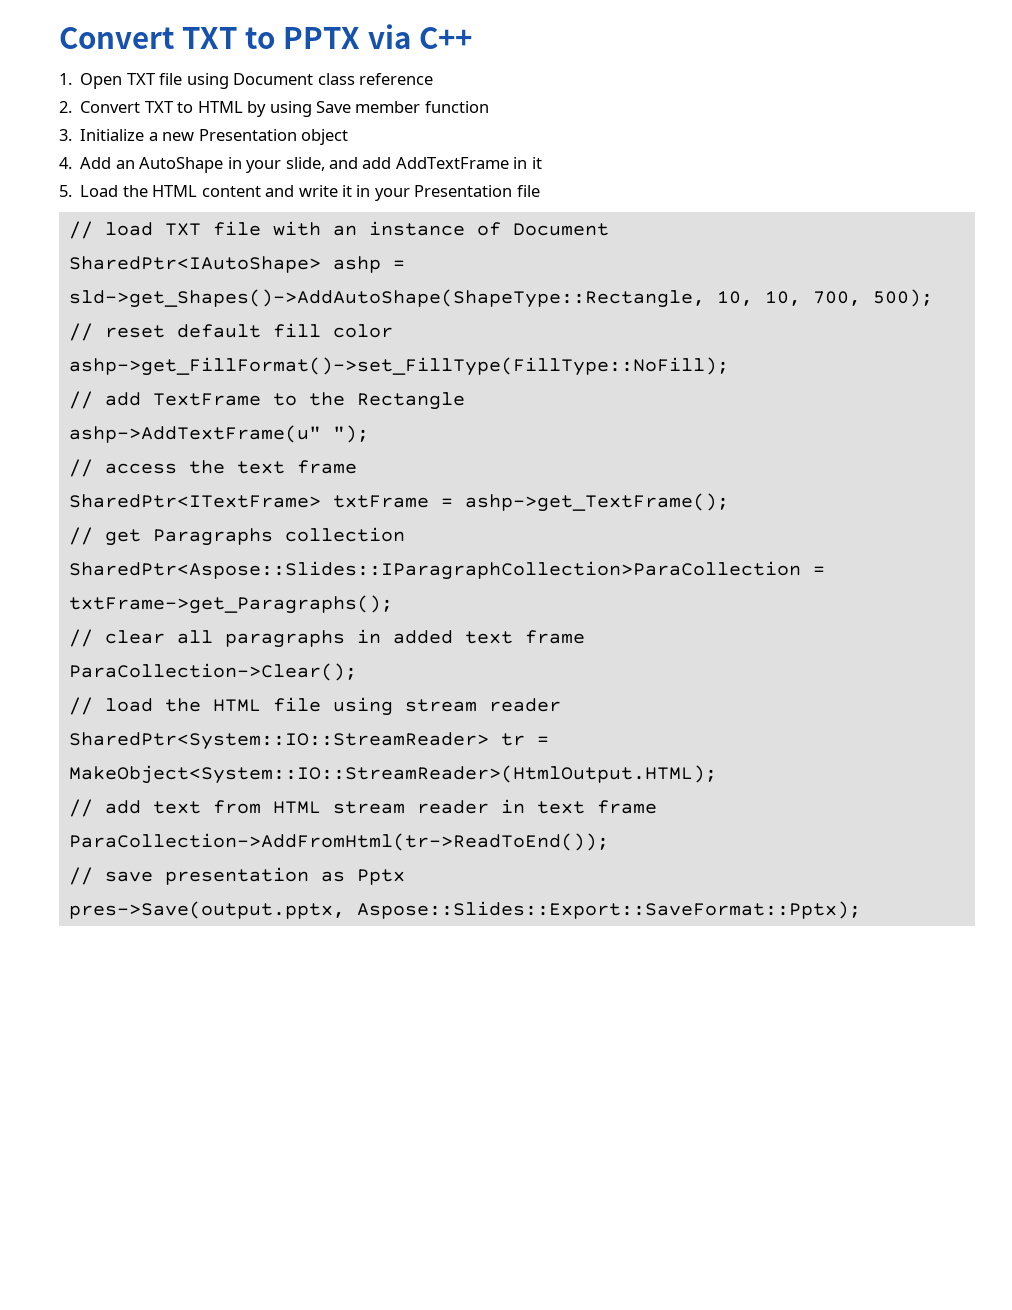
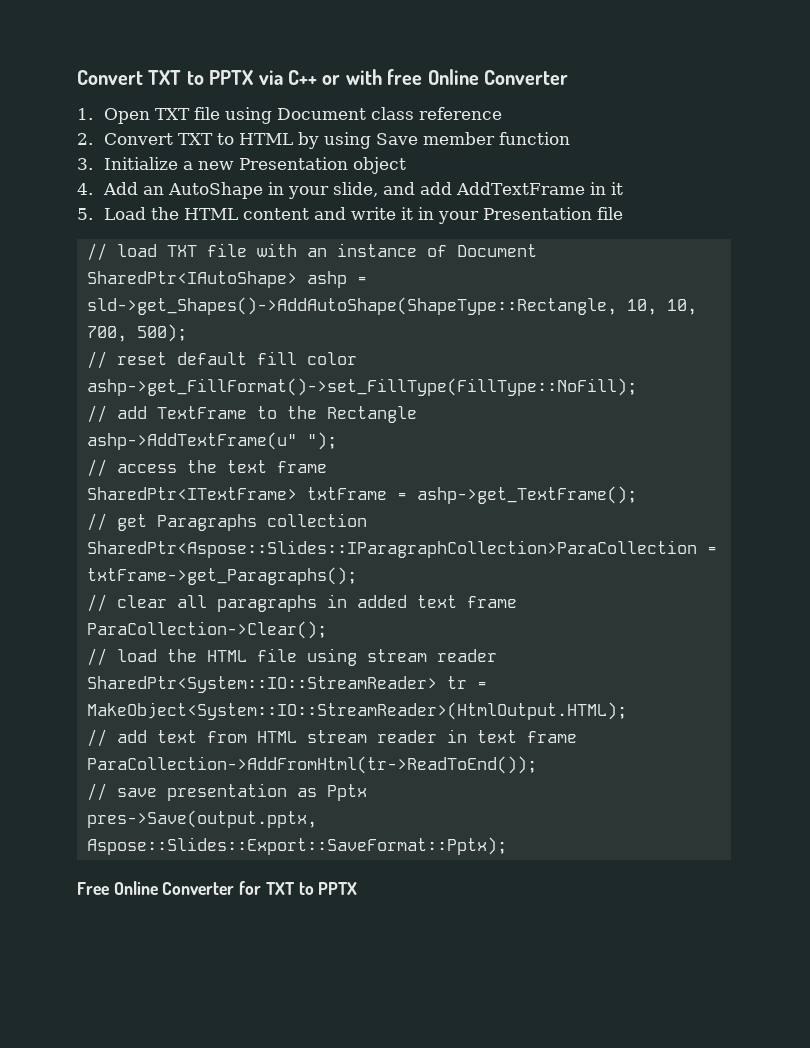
(472, 38) none -> [322,69,568,85] or with free Online Converter
(861, 910) none -> [77,881,358,895] // Free Online Converter for TXT to PPTX

